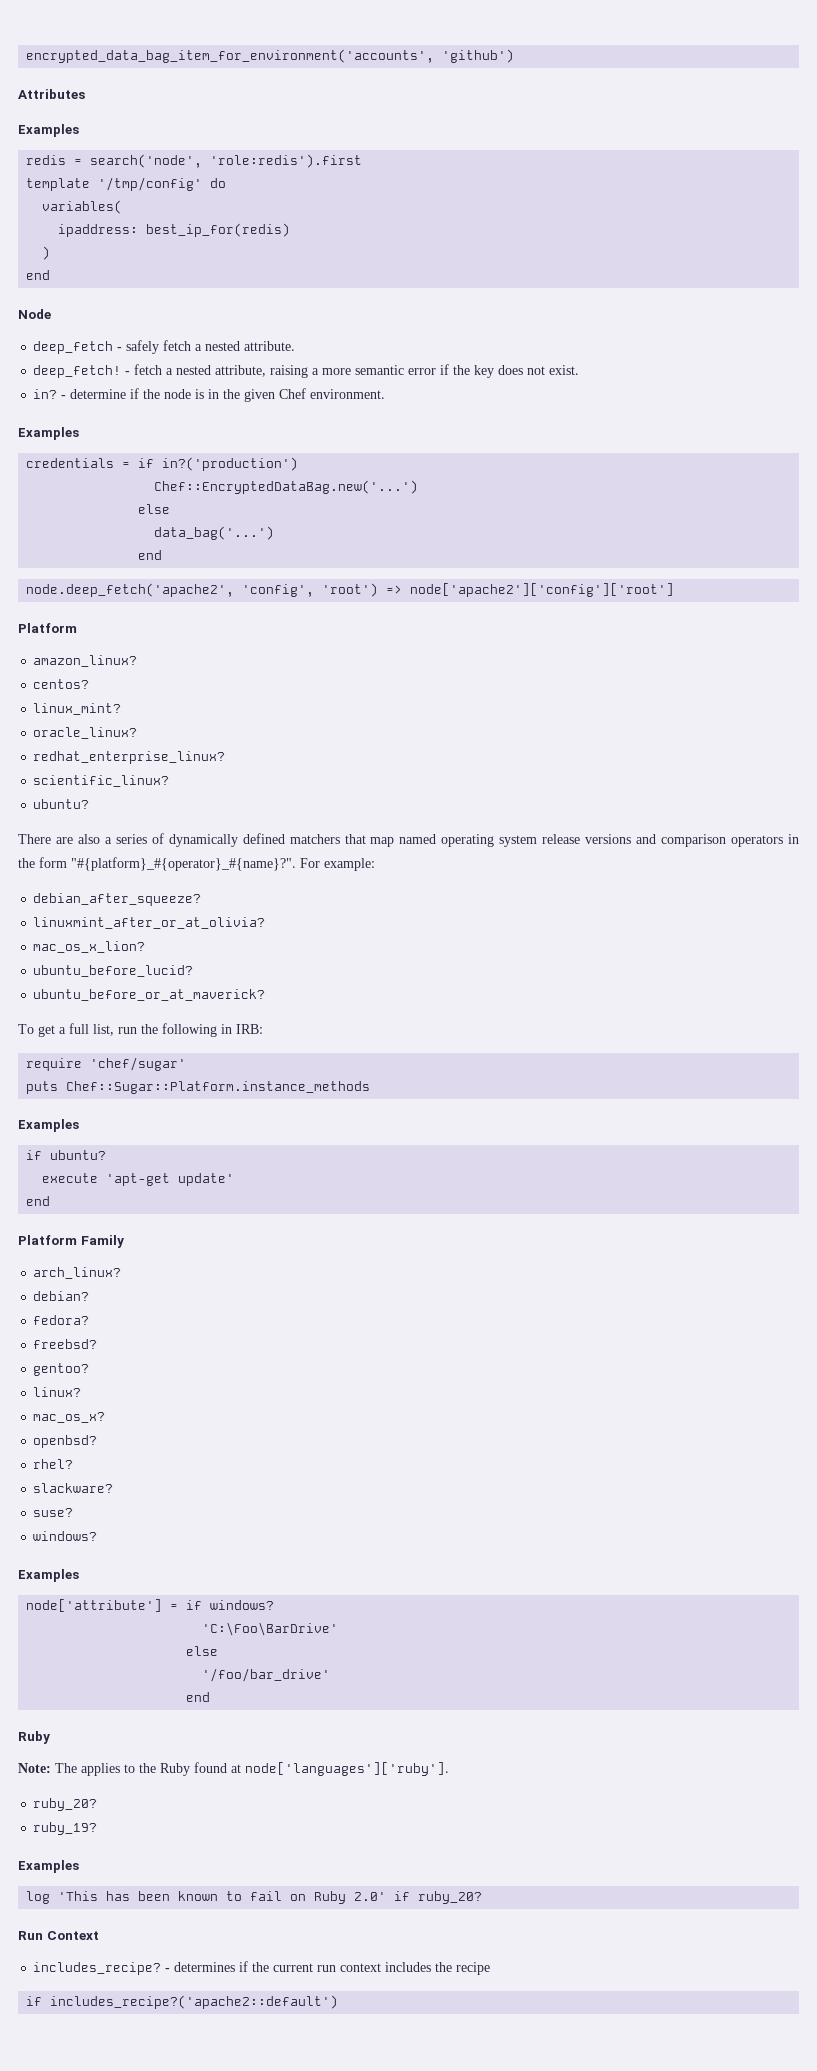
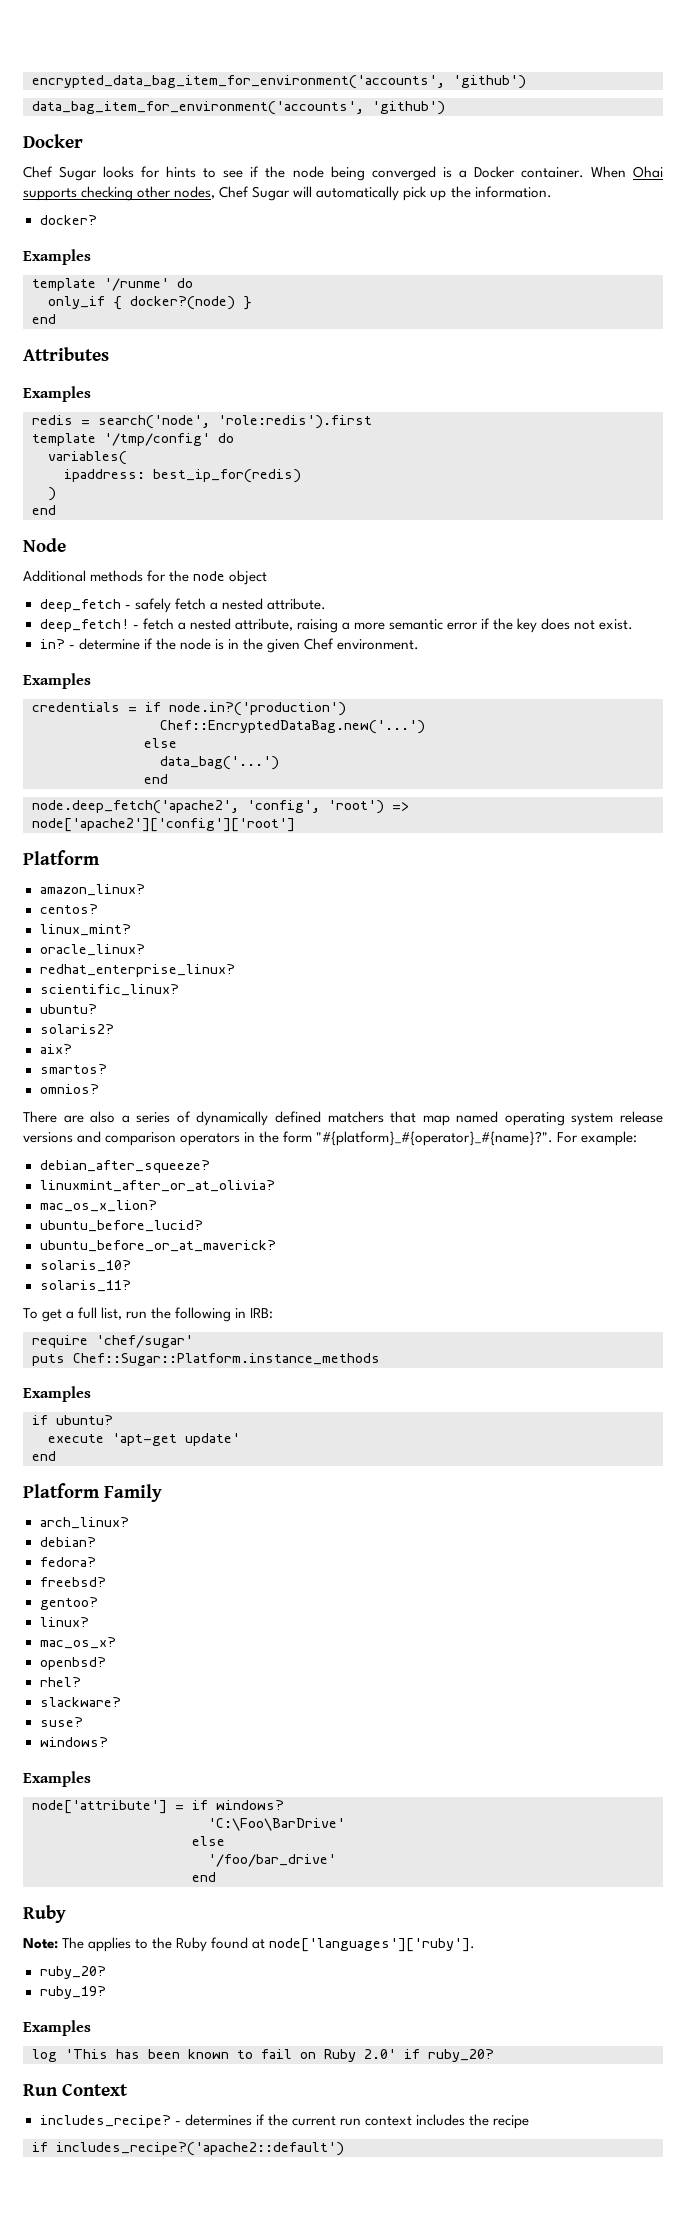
(515, 56) none -> [32,101,445,115] [23,134,83,148] [23,166,663,181] [23,186,552,201] [39,215,97,225] [23,249,91,265] [32,278,193,291] [48,296,252,310] [32,314,56,324] // data_bag_item_for_environment('accounts', 'github') // Docker // Chef Sugar looks for hints to see if the node being converged is a Docker container. When Ohai supports checking other nodes, Chef Sugar will automatically pick up the information. // docker? // Examples // template '/runme' do // only_if { docker?(node) } // end
(51, 314) none -> [23,570,268,585] // Additional methods for the node object
[162,457,299,471] in?('production') -> [169,702,346,716] node.in?('production')
(90, 804) none -> [39,1024,114,1034] [39,1044,72,1054] [39,1064,107,1074] [39,1084,99,1094] // solaris2? // aix? // smartos? // omnios?
(266, 995) none -> [39,1260,131,1272] [39,1280,131,1292] // solaris_10? // solaris_11?

